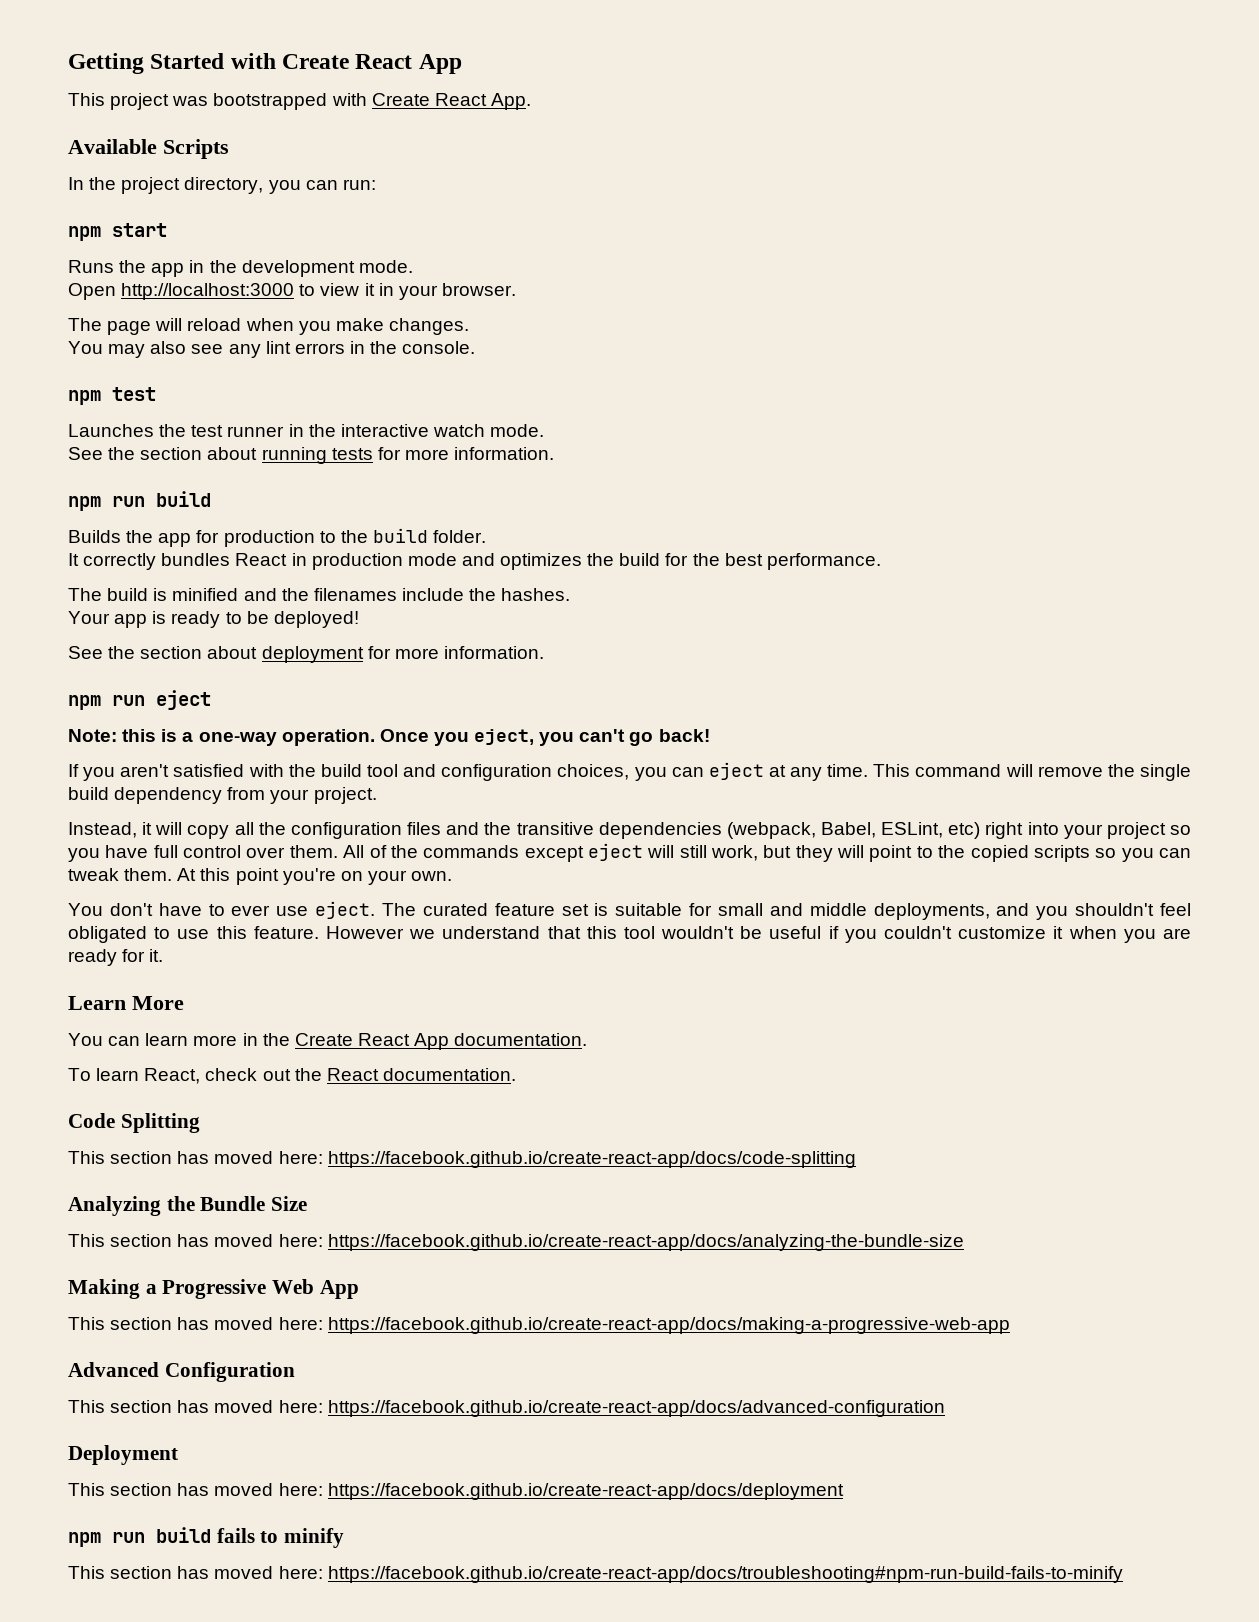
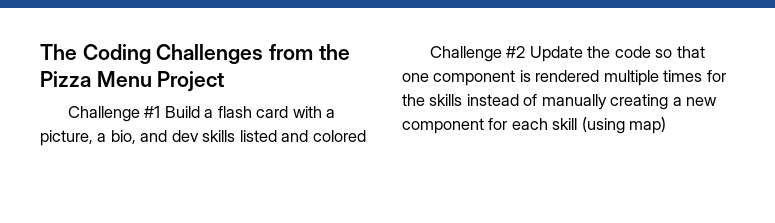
[68,53,462,74] [68,93,531,110] [68,139,229,159] [68,177,376,194] [68,223,167,241] [68,260,413,277] [68,283,516,300] [68,318,469,335] [68,341,476,358] [68,387,156,405] [68,424,545,437] [68,447,555,464] [68,491,211,511] [68,528,487,547] [68,553,881,570] [68,588,571,601] [68,611,359,628] [68,646,544,663] [68,690,211,710] [68,729,710,746] [68,762,1191,781] [68,787,377,804] [68,822,1191,839] [68,843,1191,862] [68,868,453,885] [68,901,1192,920] [68,926,1191,943] [68,949,164,966] [68,996,184,1010] [68,1033,588,1050] [68,1068,516,1084] [68,1113,200,1133] [68,1151,856,1168] [68,1196,308,1216] [68,1234,964,1251] [68,1279,359,1299] [68,1317,1010,1334] [68,1362,295,1382] [68,1400,945,1417] [68,1445,178,1465] [68,1483,844,1500] [68,1527,345,1548] [68,1566,1123,1583] Getting Started with Create React App // This project was bootstrapped with Create React App. // Available Scripts // In the project directory, you can run: // npm start // Runs the app in the development mode. // Open http://localhost:3000 to view it in your browser. // The page will reload when you make changes. // You may also see any lint errors in the console. // npm test // Launches the test runner in the interactive watch mode. // See the section about running tests for more information. // npm run build // Builds the app for production to the build folder. // It correctly bundles React in production mode and optimizes the build for the best performance. // The build is minified and the filenames include the hashes. // Your app is ready to be deployed! // See the section about deployment for more information. // npm run eject // Note: this is a one-way operation. Once you eject, you can't go back! // If you aren't satisfied with the build tool and configuration choices, you can eject at any time. This command will remove the single build dependency from your project. // Instead, it will copy all the configuration files and the transitive dependencies (webpack, Babel, ESLint, etc) right into your project so you have full control over them. All of the commands except eject will still work, but they will point to the copied scripts so you can tweak them. At this point you're on your own. // You don't have to ever use eject. The curated feature set is suitable for small and middle deployments, and you shouldn't feel obligated to use this feature. However we understand that this tool wouldn't be useful if you couldn't customize it when you are ready for it. // Learn More // You can learn more in the Create React App documentation. // To learn React, check out the React documentation. // Code Splitting // This section has moved here: https://facebook.github.io/create-react-app/docs/code-splitting // Analyzing the Bundle Size // This section has moved here: https://facebook.github.io/create-react-app/docs/analyzing-the-bundle-size // Making a Progressive Web App // This section has moved here: https://facebook.github.io/create-react-app/docs/making-a-progressive-web-app // Advanced Configuration // This section has moved here: https://facebook.github.io/create-react-app/docs/advanced-configuration // Deployment // This section has moved here: https://facebook.github.io/create-react-app/docs/deployment // npm run build fails to minify // This section has moved here: https://facebook.github.io/create-react-app/docs/troubleshooting#npm-run-build-fails-to-minify -> [40,44,350,64] [40,71,225,92] [67,106,336,122] [40,130,366,146] [429,46,705,62] [402,70,726,86] [402,94,718,110] [402,117,667,134] The Coding Challenges from the Pizza Menu Project // Challenge #1 Build a flash card with a picture, a bio, and dev skills listed and colored // Challenge #2 Update the code so that one component is rendered multiple times for the skills instead of manually creating a new component for each skill (using map)

